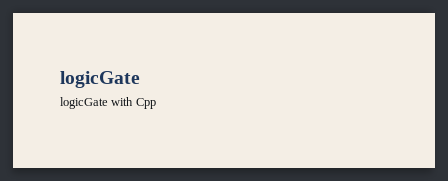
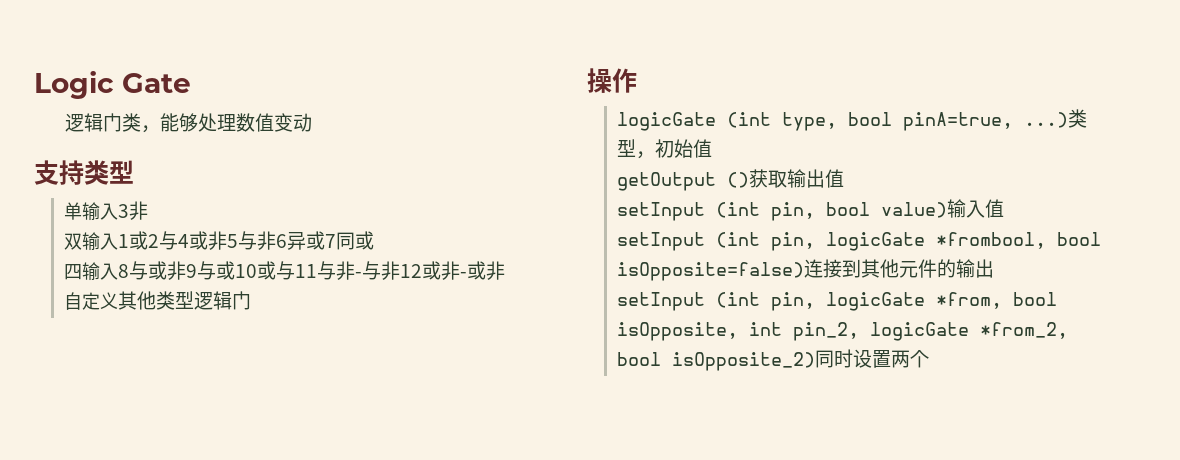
[60,71,140,88] [60,97,156,109] logicGate // logicGate with Cpp -> [34,71,191,99] [64,113,312,133] [34,160,134,185] [64,201,149,221] [64,231,375,251] [64,261,506,281] [64,291,252,310] [587,68,637,93] [617,109,1088,131] [617,139,713,159] [617,169,845,191] [617,199,1005,221] [617,232,1102,251] [617,259,995,281] [617,292,1058,311] [617,322,1069,341] [617,349,930,371] Logic Gate // 逻辑门类，能够处理数值变动 // 支持类型 // 单输入3非 // 双输入1或2与4或非5与非6异或7同或 // 四输入8与或非9与或10或与11与非-与非12或非-或非 // 自定义其他类型逻辑门 // 操作 // logicGate (int type, bool pinA=true, ...)类型，初始值 // getOutput ()获取输出值 // setInput (int pin, bool value)输入值 // setInput (int pin, logicGate *frombool, bool isOpposite=false)连接到其他元件的输出 // setInput (int pin, logicGate *from, bool isOpposite, int pin_2, logicGate *from_2, bool isOpposite_2)同时设置两个

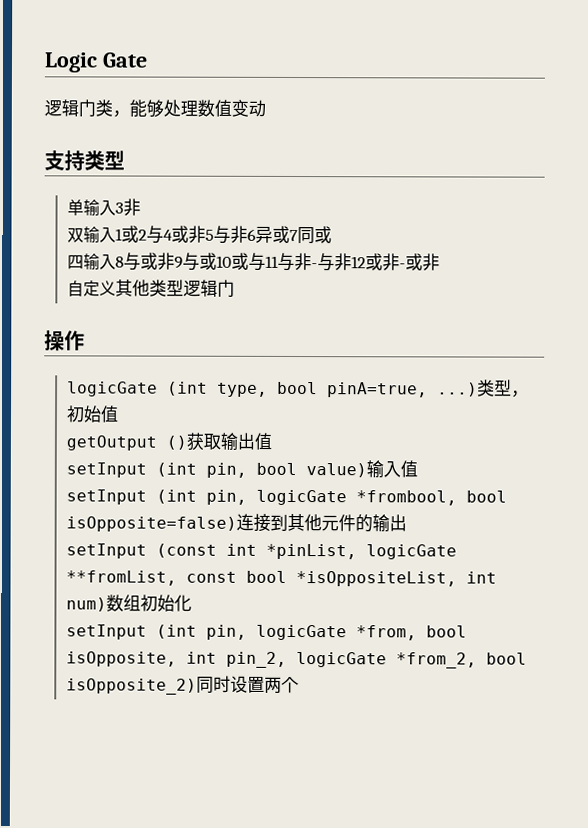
(995, 268) none -> [65,543,457,560] [65,570,497,587] [65,594,192,612] // setInput (const int *pinList, logicGate **fromList, const bool *isOppositeList, int num)数组初始化

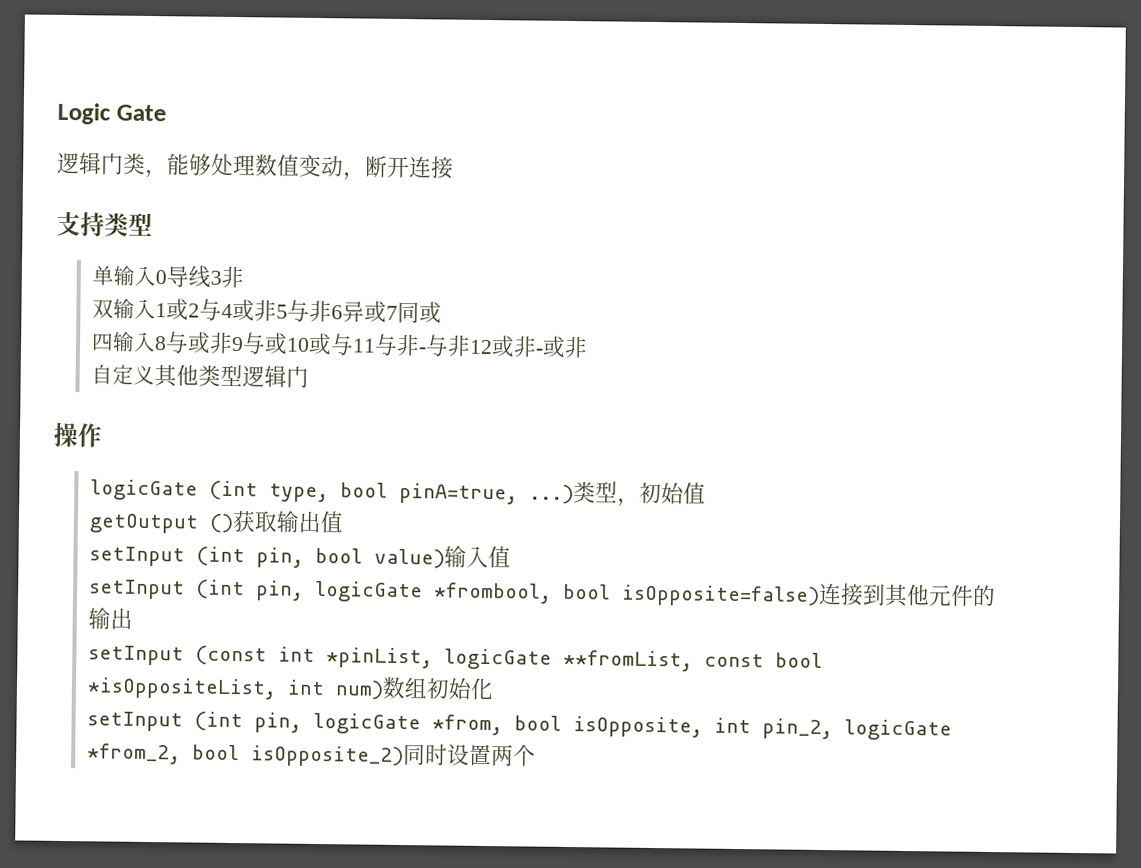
(266, 108) none -> [342,155,454,181] ，断开连接
(116, 208) none -> [154,265,211,288] 0导线

